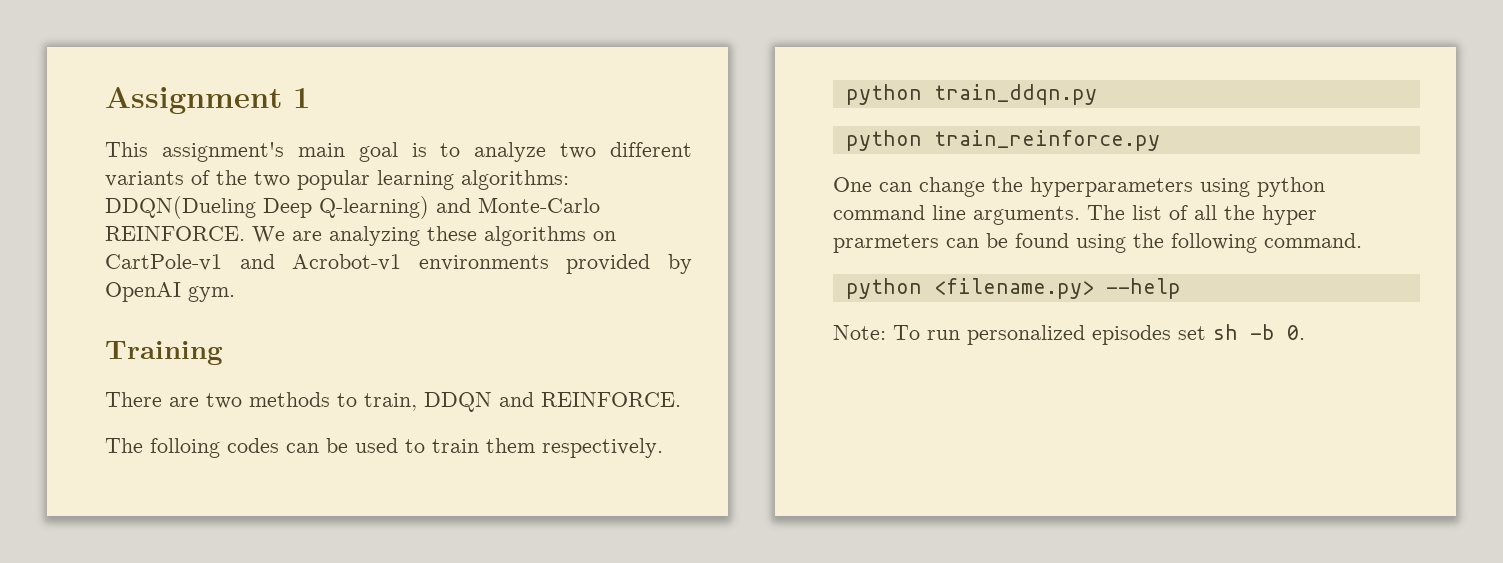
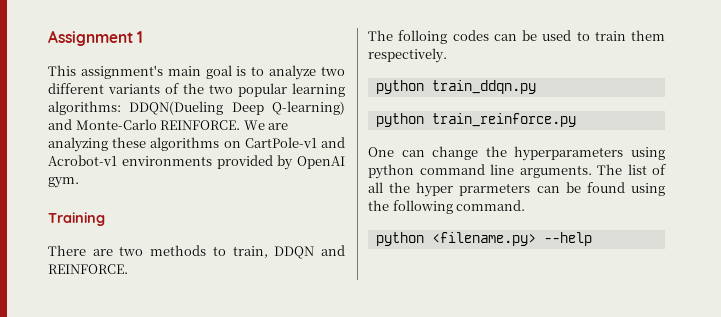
[833,324,1305,345] // Note: To run personalized episodes set sh -b 0. -> (592, 239) none

